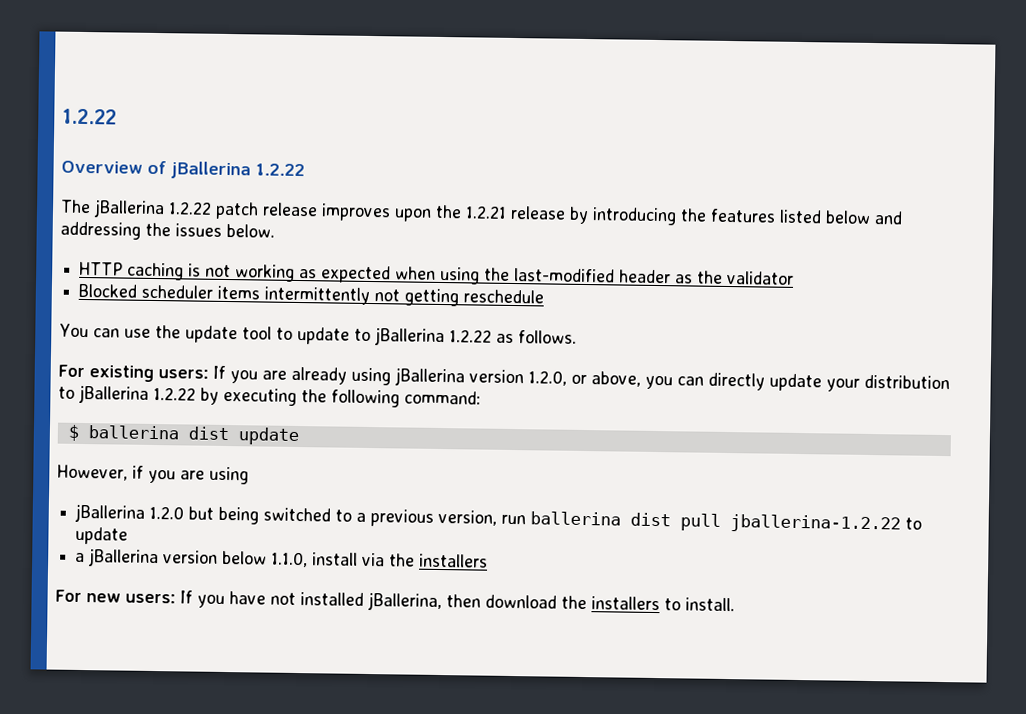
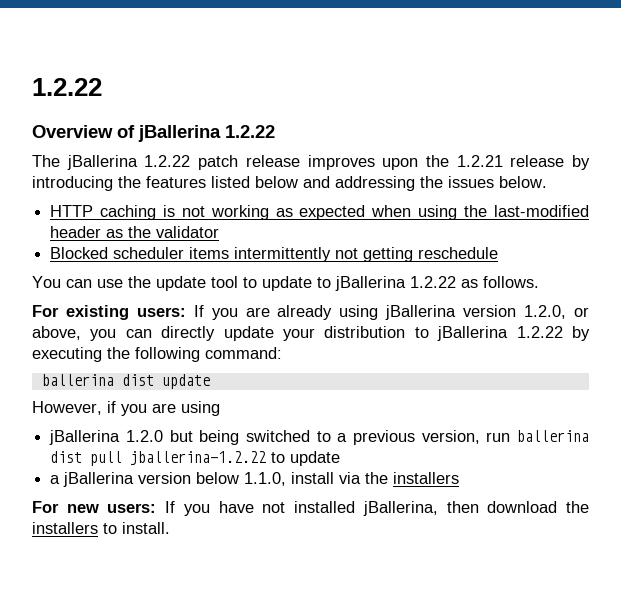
[67,424,80,441] $ -> (282, 353) none

